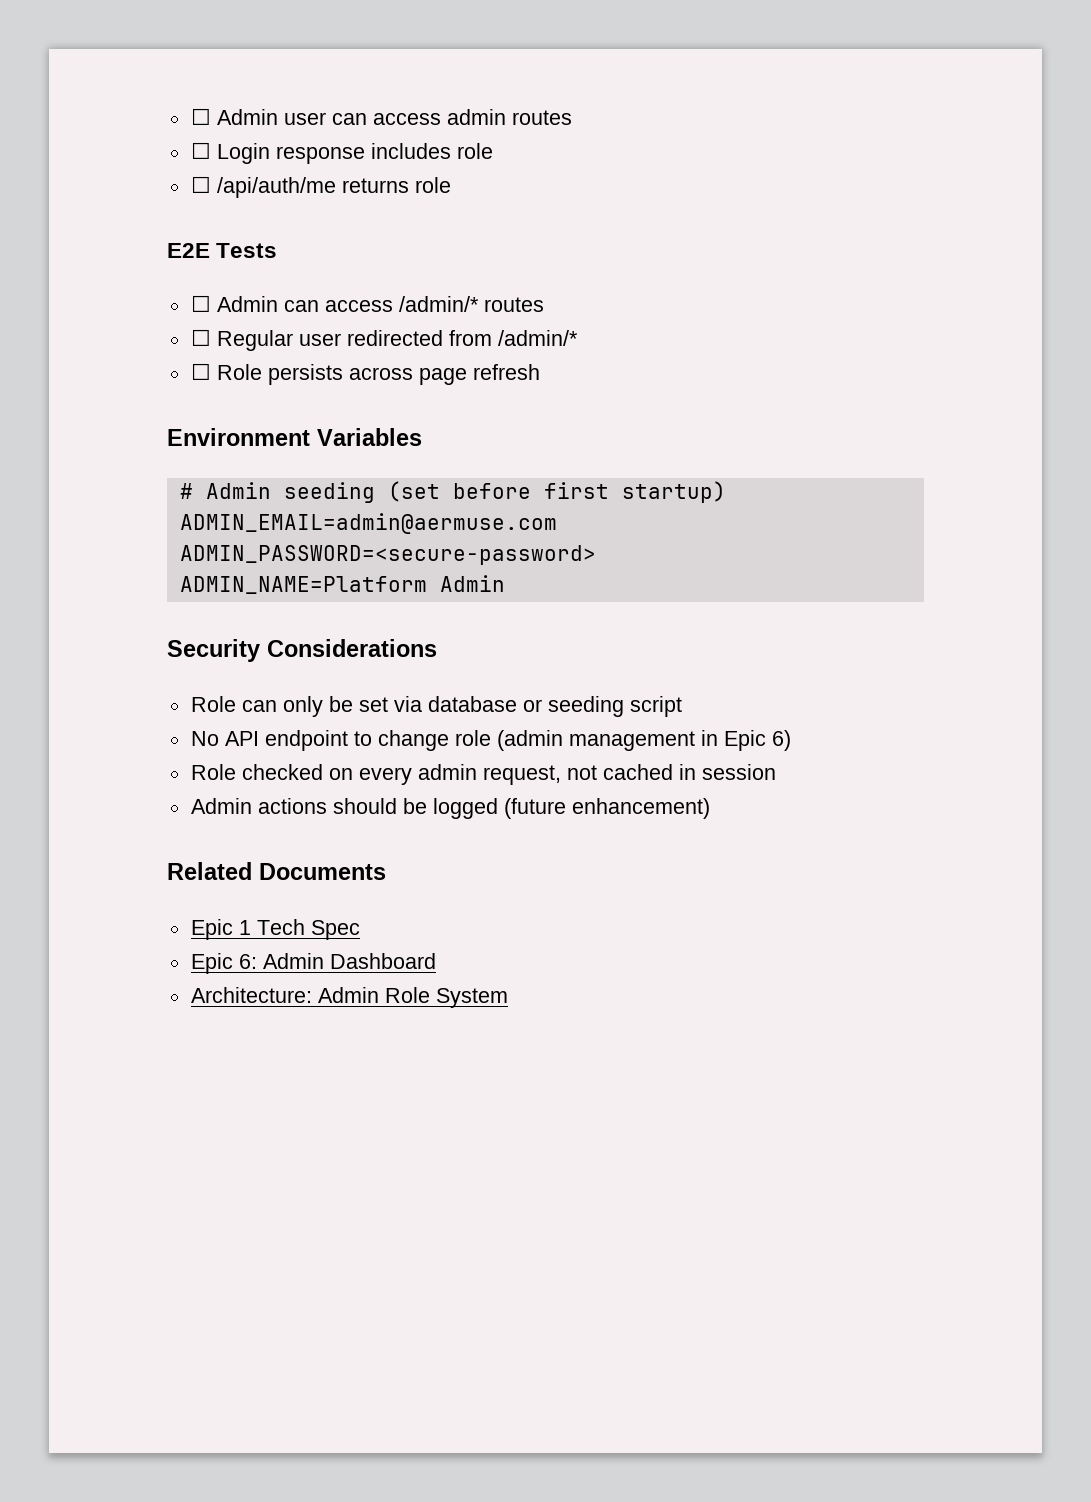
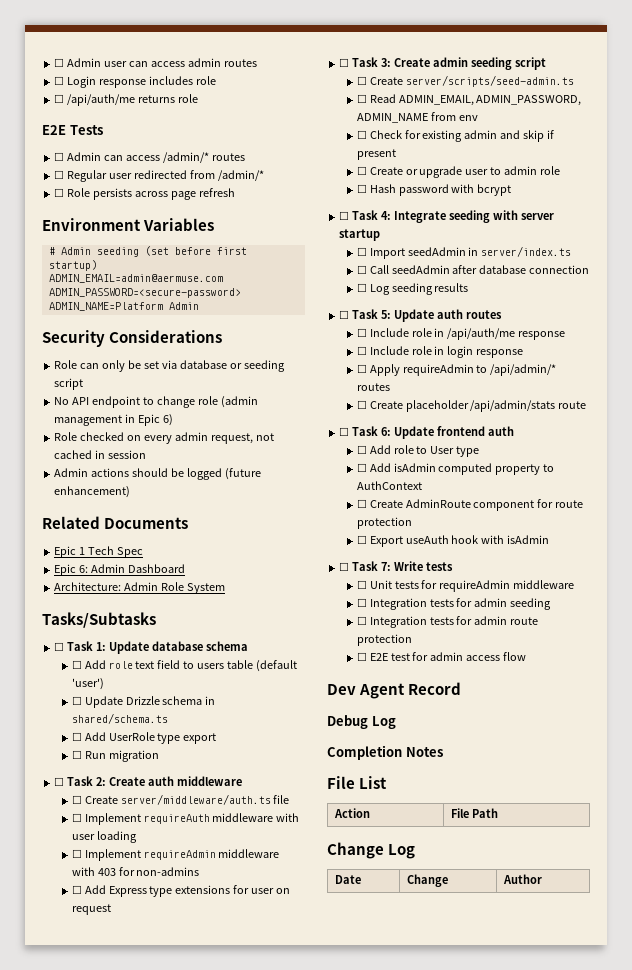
(508, 998) none -> [42,612,156,628] [54,641,248,654] [71,660,298,672] [71,678,104,690] [71,696,216,708] [71,713,168,724] [71,732,217,744] [71,750,159,762] [54,776,242,786] [71,794,290,805] [71,813,300,825] [71,831,137,843] [71,849,280,861] [71,867,200,876] [71,885,291,897] [71,904,111,915] [339,57,546,70] [356,75,574,87] [356,94,582,106] [356,112,478,123] [356,130,555,142] [356,149,396,160] [356,166,561,178] [356,184,512,196] [339,210,554,223] [339,229,381,241] [356,246,572,259] [356,265,590,274] [356,283,469,295] [339,309,502,322] [356,328,566,340] [356,346,524,358] [356,364,557,376] [356,383,390,391] [356,400,587,412] [339,426,514,439] [356,445,480,457] [356,463,555,475] [356,481,422,490] [356,499,584,511] [356,517,412,529] [356,535,550,547] [339,561,453,571] [356,580,575,592] [356,598,552,610] [356,616,539,628] [356,634,412,646] [356,652,527,661] [327,682,462,699] [327,715,396,729] [327,745,443,760] [327,776,388,789] [334,808,371,818] [451,808,499,818] [327,842,416,859] [335,875,362,884] [407,874,449,887] [503,874,543,884] // Tasks/Subtasks // ☐ Task 1: Update database schema // ☐ Add role text field to users table (default 'user') // ☐ Update Drizzle schema in shared/schema.ts // ☐ Add UserRole type export // ☐ Run migration // ☐ Task 2: Create auth middleware // ☐ Create server/middleware/auth.ts file // ☐ Implement requireAuth middleware with user loading // ☐ Implement requireAdmin middleware with 403 for non-admins // ☐ Add Express type extensions for user on request // ☐ Task 3: Create admin seeding script // ☐ Create server/scripts/seed-admin.ts // ☐ Read ADMIN_EMAIL, ADMIN_PASSWORD, ADMIN_NAME from env // ☐ Check for existing admin and skip if present // ☐ Create or upgrade user to admin role // ☐ Hash password with bcrypt // ☐ Task 4: Integrate seeding with server startup // ☐ Import seedAdmin in server/index.ts // ☐ Call seedAdmin after database connection // ☐ Log seeding results // ☐ Task 5: Update auth routes // ☐ Include role in /api/auth/me response // ☐ Include role in login response // ☐ Apply requireAdmin to /api/admin/* routes // ☐ Create placeholder /api/admin/stats route // ☐ Task 6: Update frontend auth // ☐ Add role to User type // ☐ Add isAdmin computed property to AuthContext // ☐ Create AdminRoute component for route protection // ☐ Export useAuth hook with isAdmin // ☐ Task 7: Write tests // ☐ Unit tests for requireAdmin middleware // ☐ Integration tests for admin seeding // ☐ Integration tests for admin route protection // ☐ E2E test for admin access flow // Dev Agent Record // Debug Log // Completion Notes // File List // Action | File Path // Change Log // Date | Change | Author

